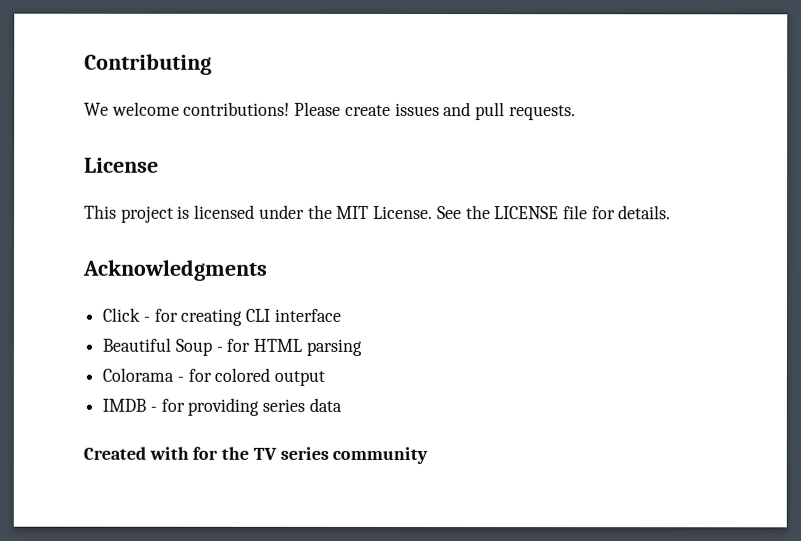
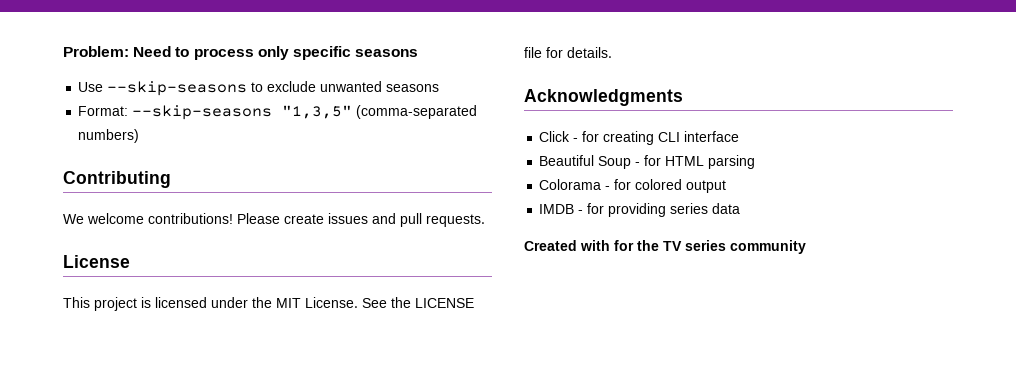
(84, 64) none -> [63,46,419,60] [78,81,440,96] [78,105,478,120] [78,129,140,143] Problem: Need to process only specific seasons // Use --skip-seasons to exclude unwanted seasons // Format: --skip-seasons "1,3,5" (comma-separated numbers) //

